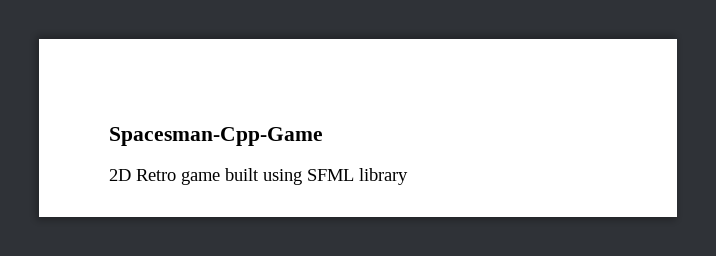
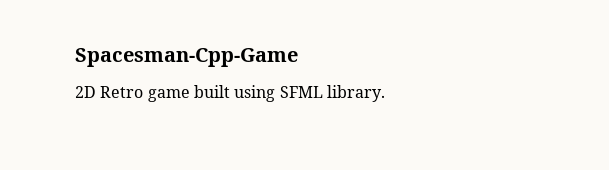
[359,168,408,185] library -> [326,85,385,102] library.

